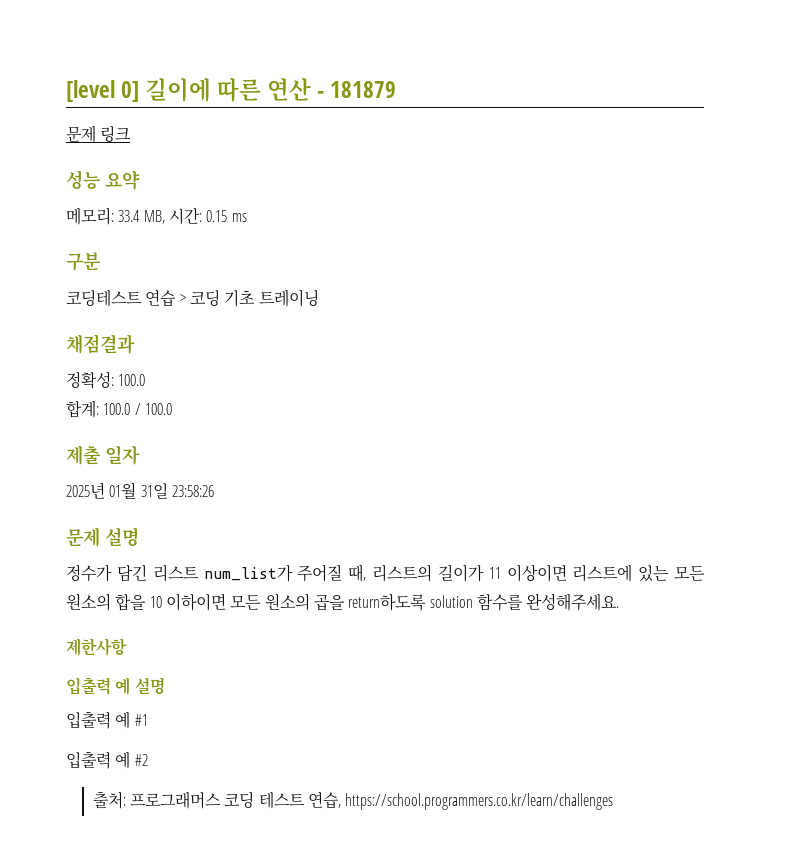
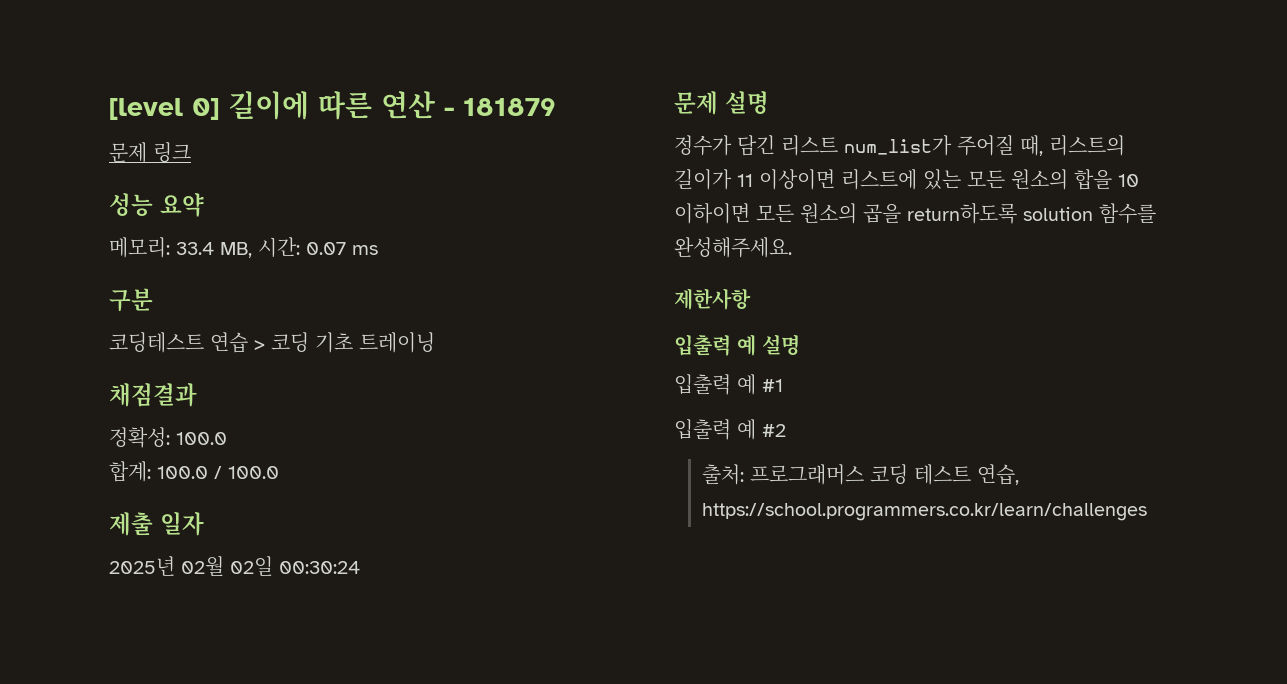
[206,210,228,222] 0.15 -> [306,242,346,255] 0.07
[109,482,214,499] 01월 31일 23:58:26 -> [181,555,360,576] 02월 02일 00:30:24

